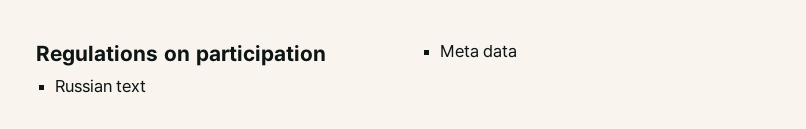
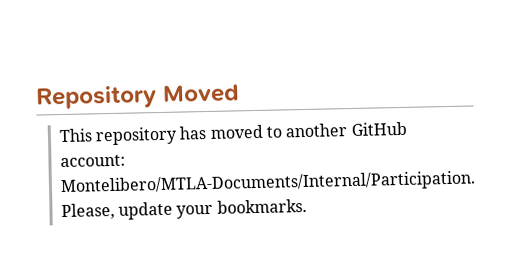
[36,44,326,66] [54,79,147,93] [439,44,518,58] Regulations on participation // Russian text // Meta data -> [35,84,240,110] [58,121,407,146] [59,154,126,168] [59,170,476,197] [60,198,307,221] Repository Moved // This repository has moved to another GitHub account: Montelibero/MTLA-Documents/Internal/Participation. Please, update your bookmarks.

